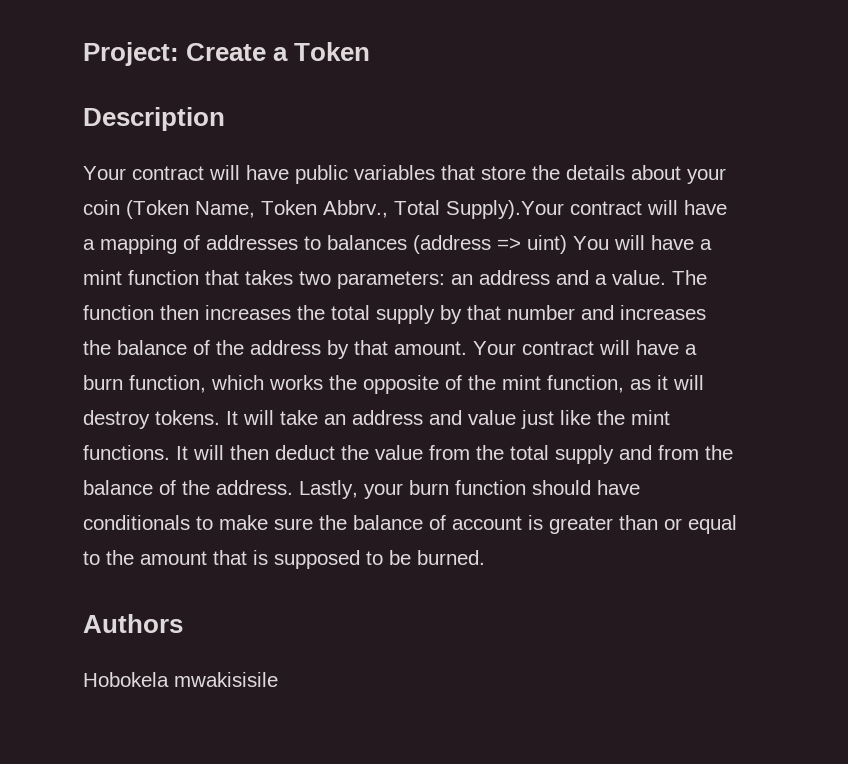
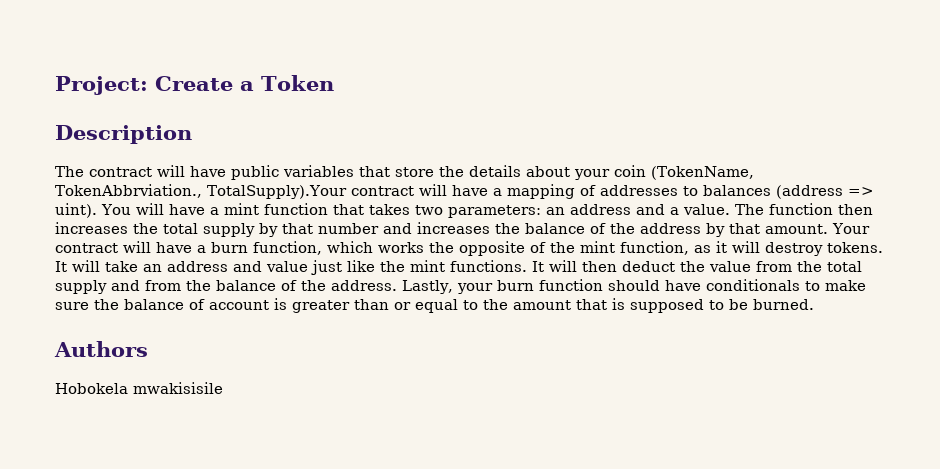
[83,166,126,180] Your -> [55,166,84,177] The
[126,200,564,219] (Token Name, Token Abbrv., Total Supply).Your -> [651,166,754,180] [55,184,347,199] (TokenName, TokenAbbrviation., TotalSupply).Your
[527,235,567,254] uint) -> [55,203,97,218] uint).

